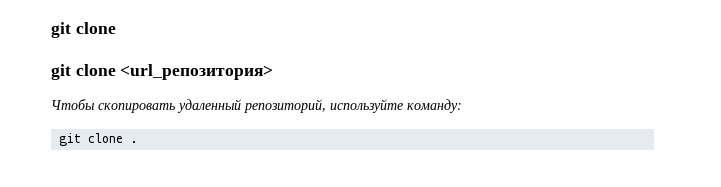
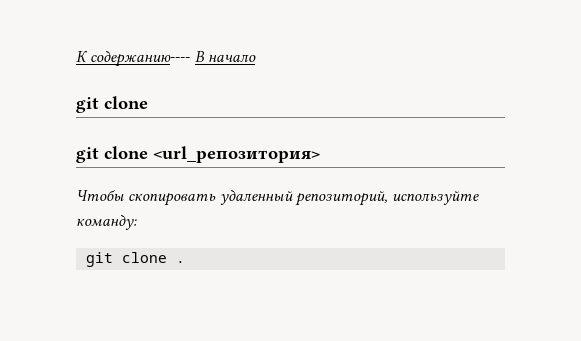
(51, 30) none -> [76,50,256,67] К содержанию---- В начало //

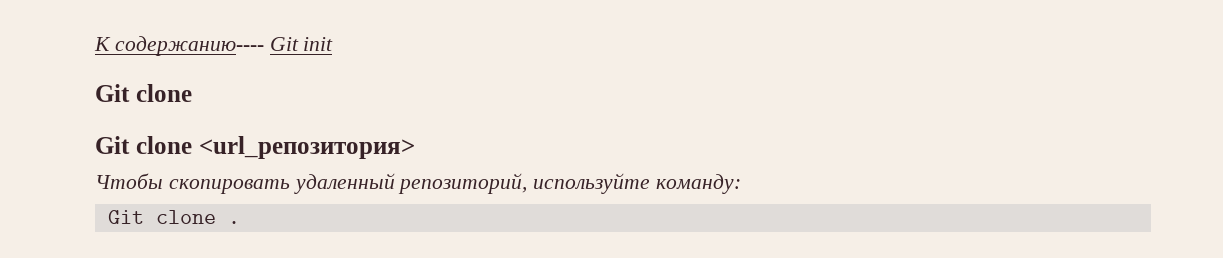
[194,51,256,63] [76,97,99,113] В начало // git -> [269,37,334,51] [95,84,130,102] Git init // Git
[76,147,99,163] git -> [95,136,130,154] Git
[85,252,113,267] git -> [107,210,144,224] Git

